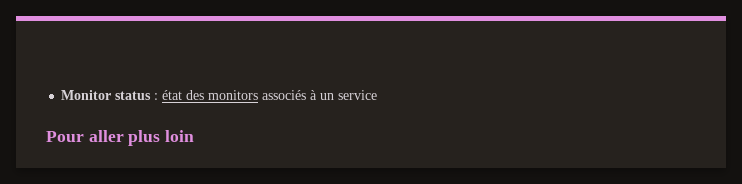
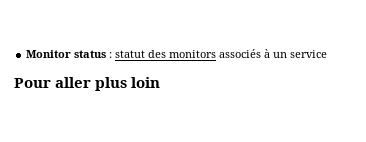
[162,90,183,100] état -> [115,50,146,58] statut

